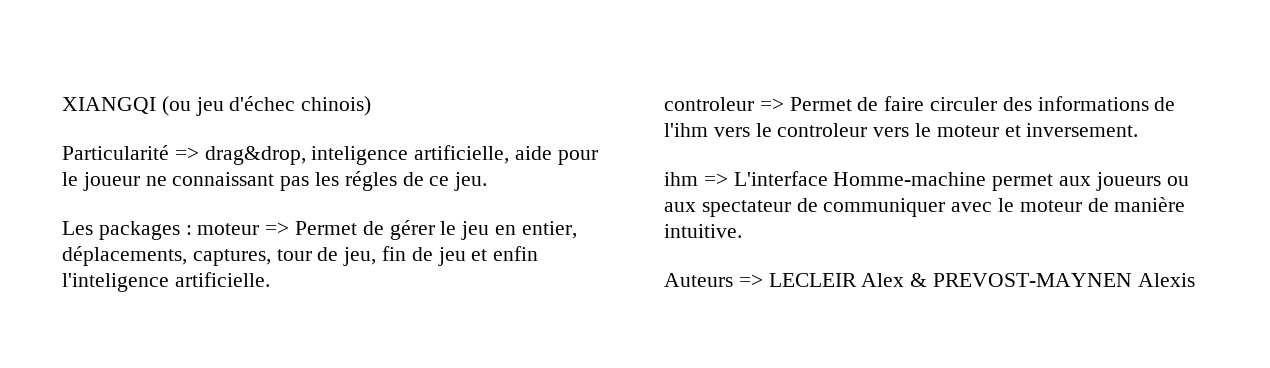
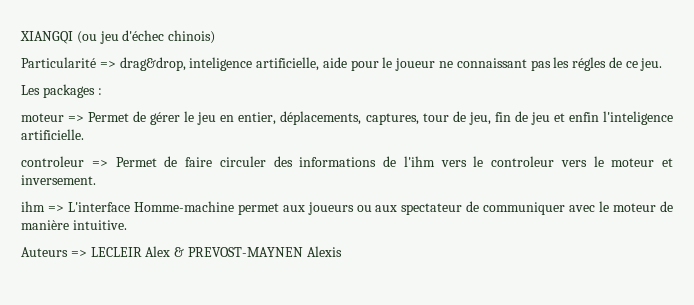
(192, 230) none -> (102, 91) //

